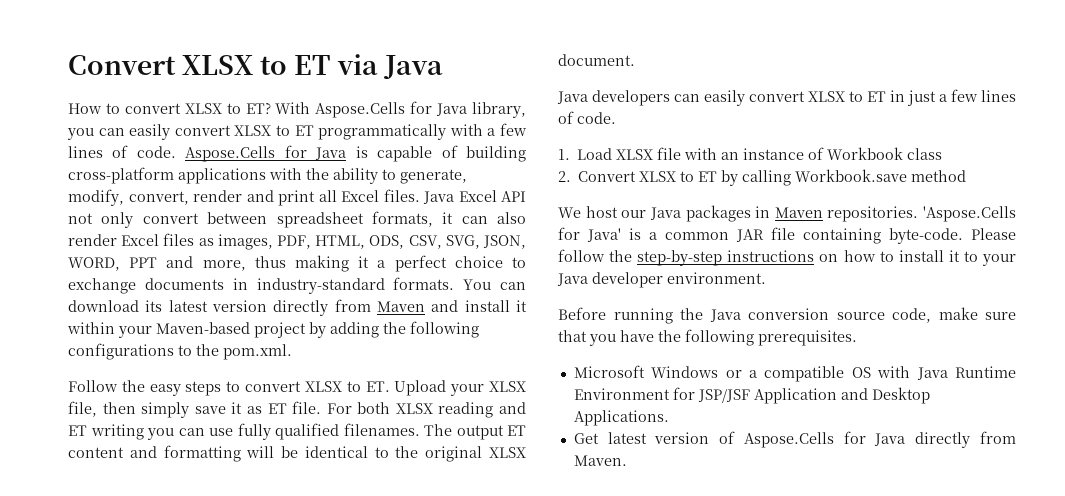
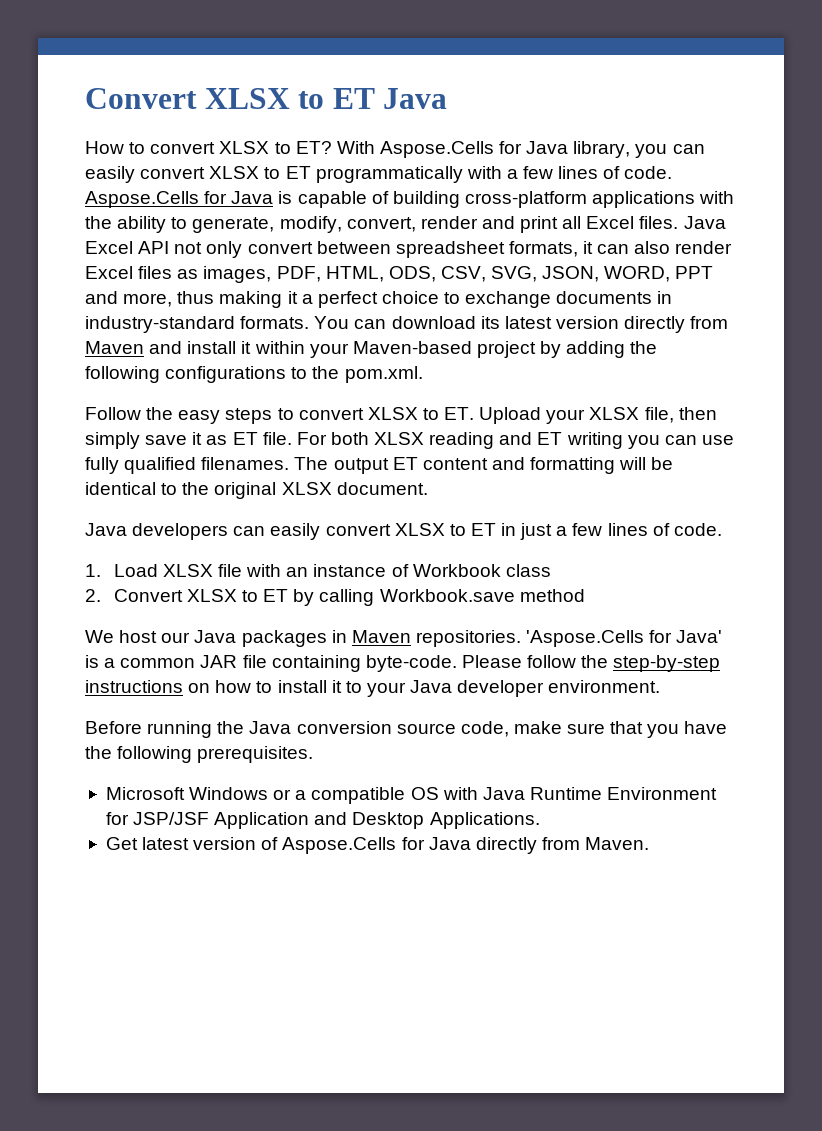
[68,54,378,75] Convert XLSX to ET via -> [85,88,375,109] Convert XLSX to ET

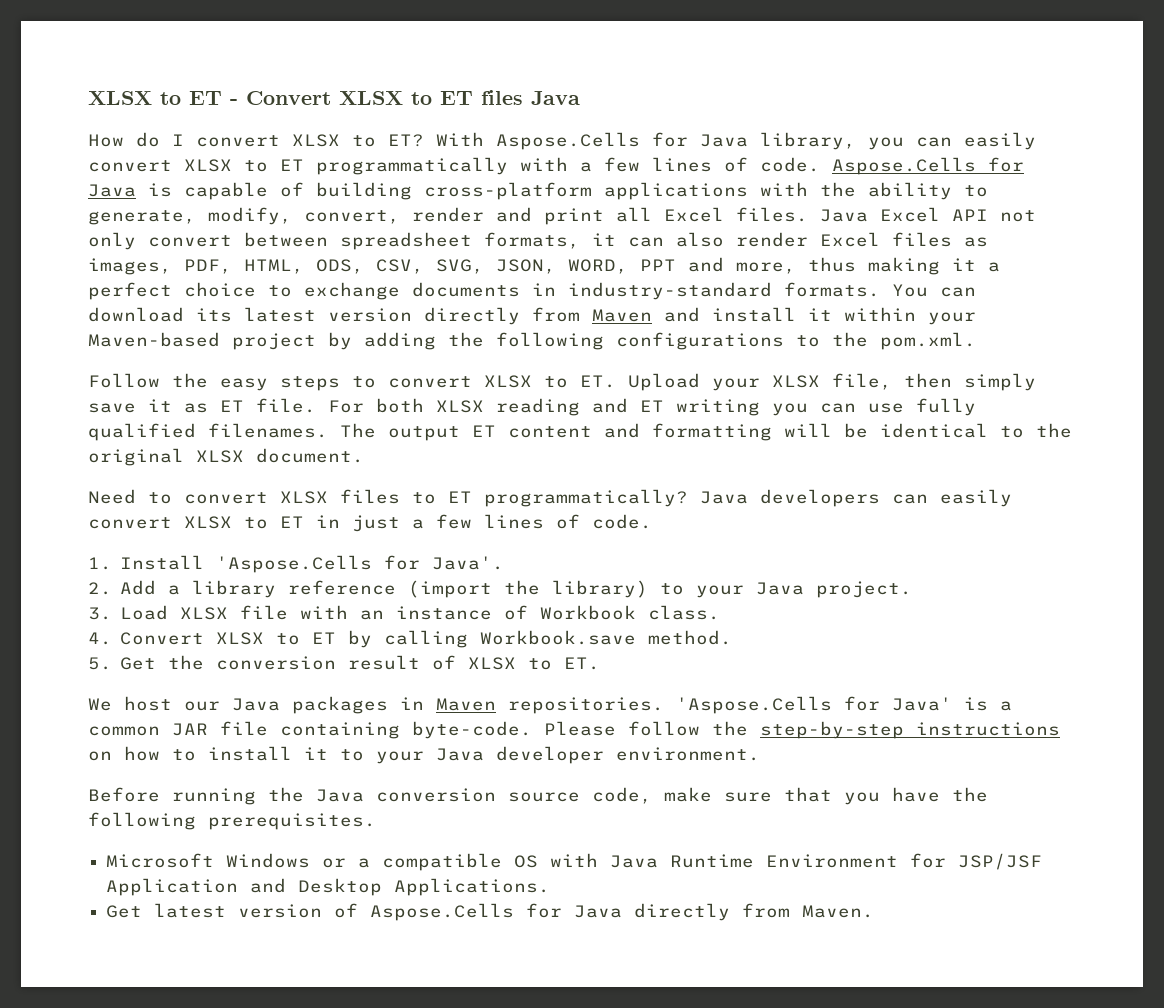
[85,88,375,109] Convert XLSX to ET -> [88,90,523,105] XLSX to ET - Convert XLSX to ET files
[129,142,146,154] to -> [136,132,184,147] do I
(428, 488) none -> [88,489,688,507] Need to convert XLSX files to ET programmatically?
(101, 570) none -> [120,555,505,573] [88,580,913,598] [88,607,112,620] Install 'Aspose.Cells for Java'. // 2. Add a library reference (import the library) to your Java project. // 3.
[505,564,551,577] [85,589,101,602] class // 2. -> [648,605,721,620] [88,632,112,645] class. // 4.
[519,589,585,602] method -> [648,630,733,645] [88,655,601,670] method. // 5. Get the conversion result of XLSX to ET.

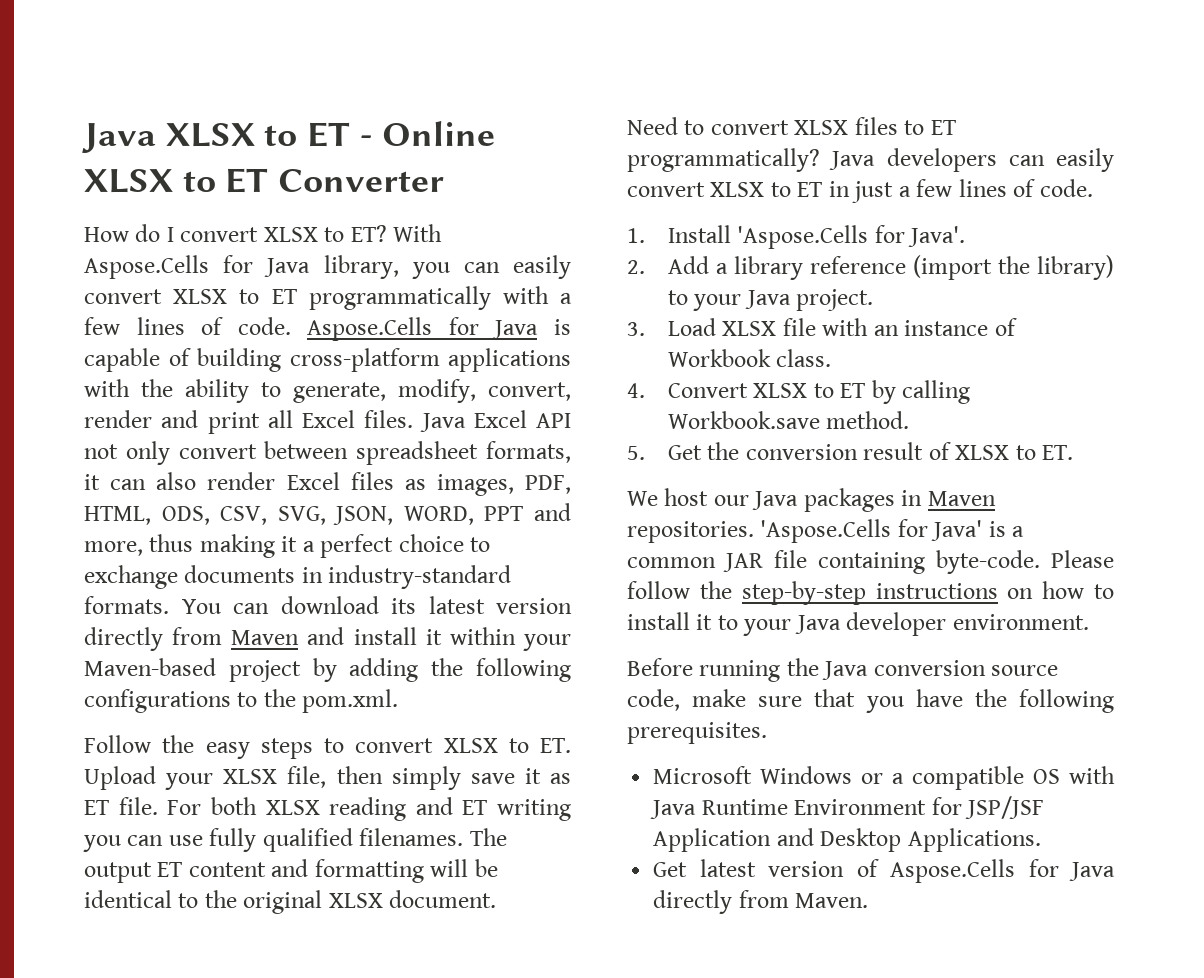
(88, 98) none -> [82,123,156,153] Java
[246,90,580,105] Convert XLSX to ET files Java -> [381,121,495,146] [84,168,445,193] Online XLSX to ET Converter

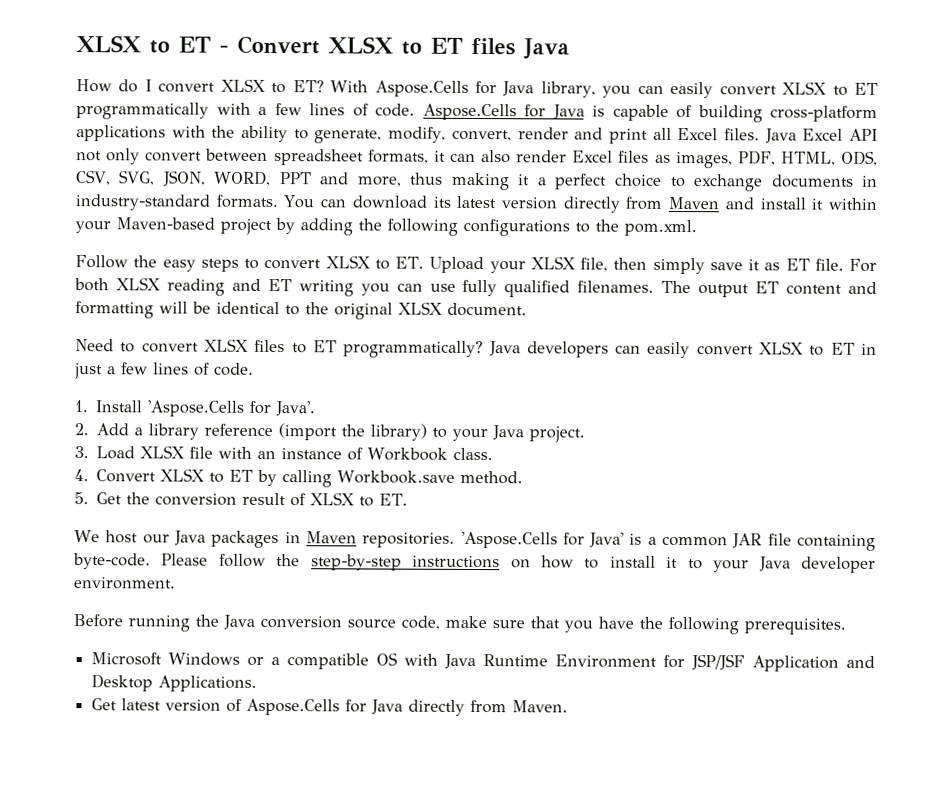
[82,123,156,153] Java -> (76, 44) none
[381,121,495,146] [84,168,445,193] Online XLSX to ET Converter -> [237,35,570,60] Convert XLSX to ET files Java

